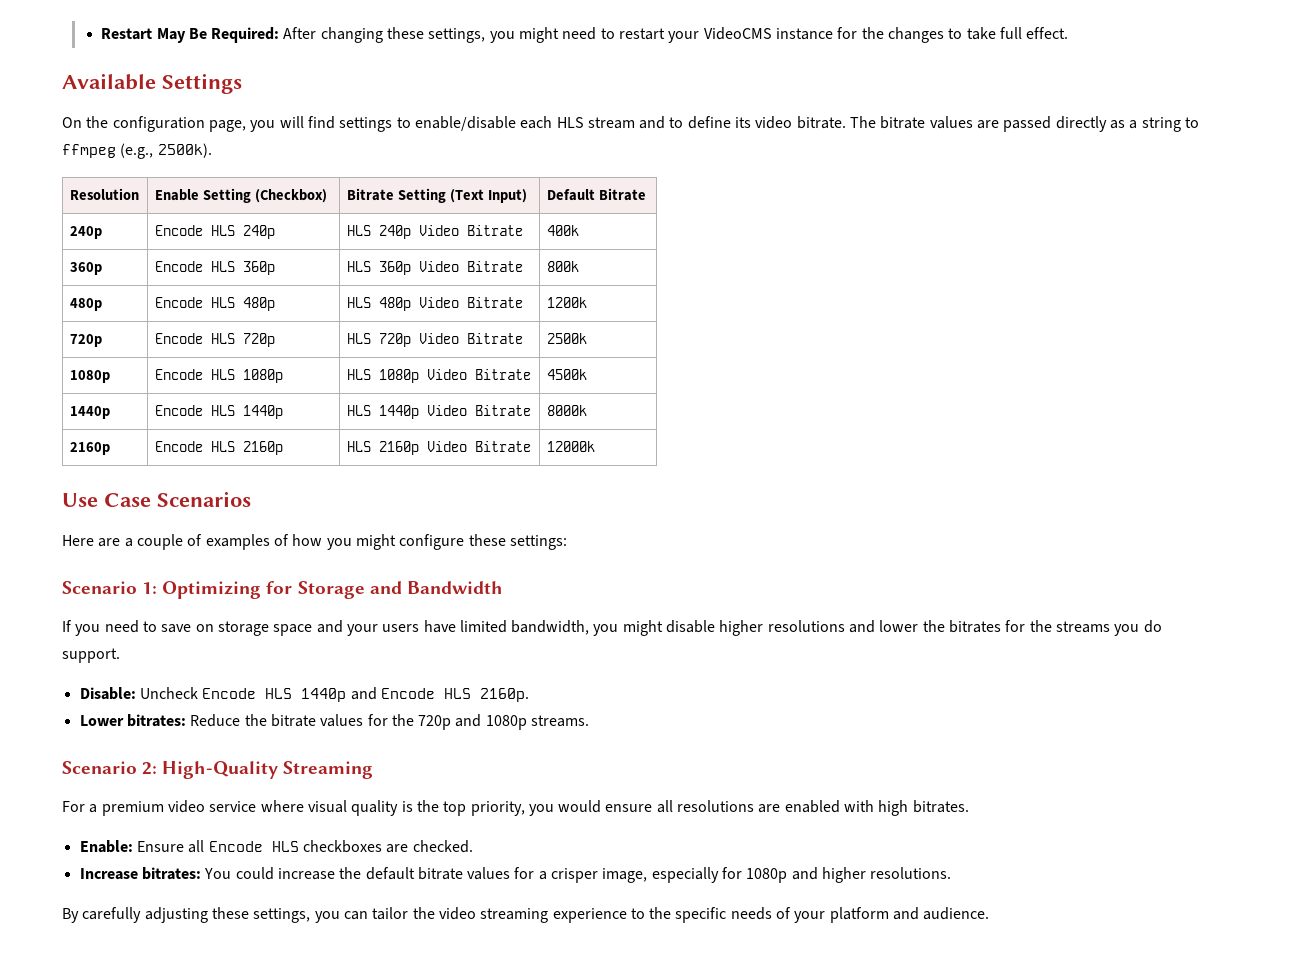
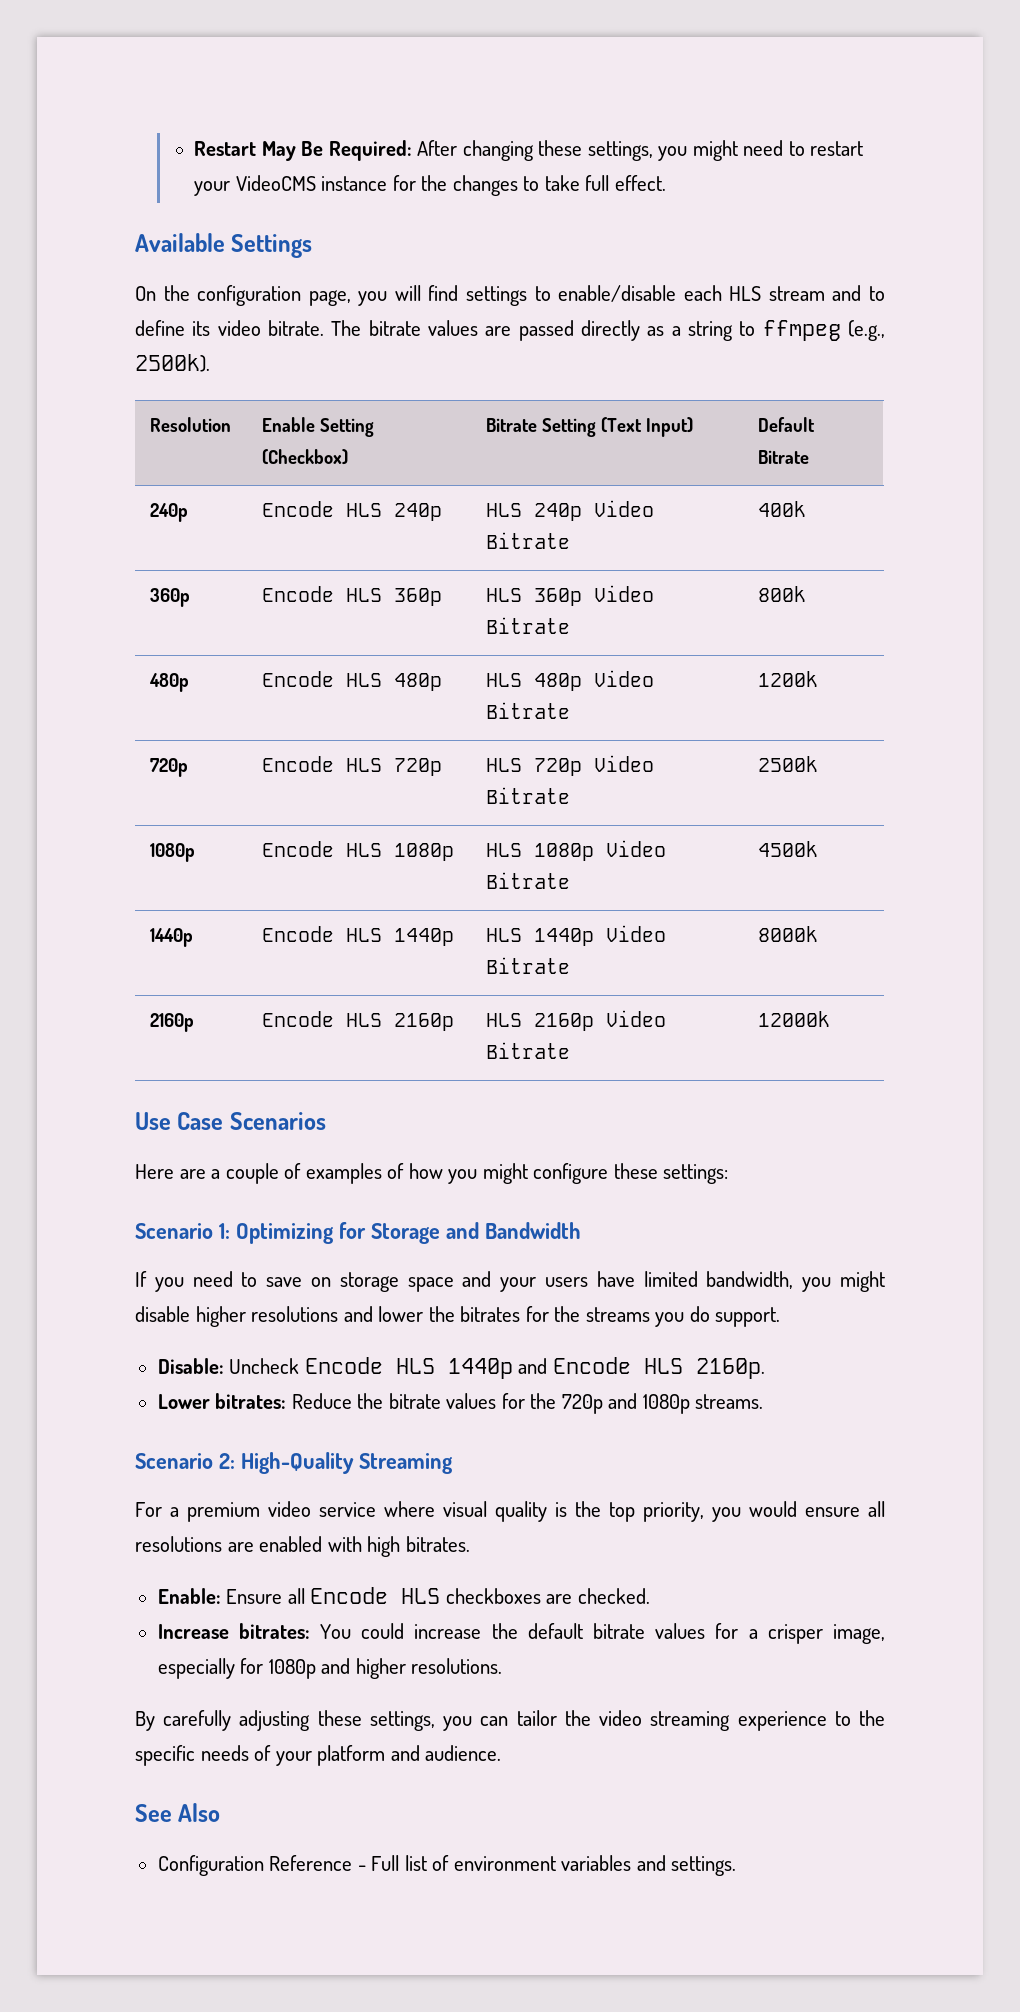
(990, 913) none -> [135,1803,221,1822] [157,1855,737,1876] // See Also // Configuration Reference - Full list of environment variables and settings.

